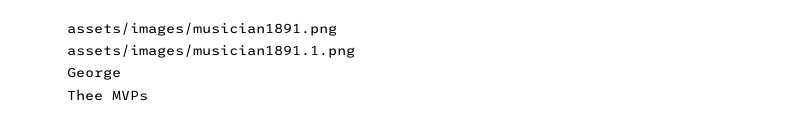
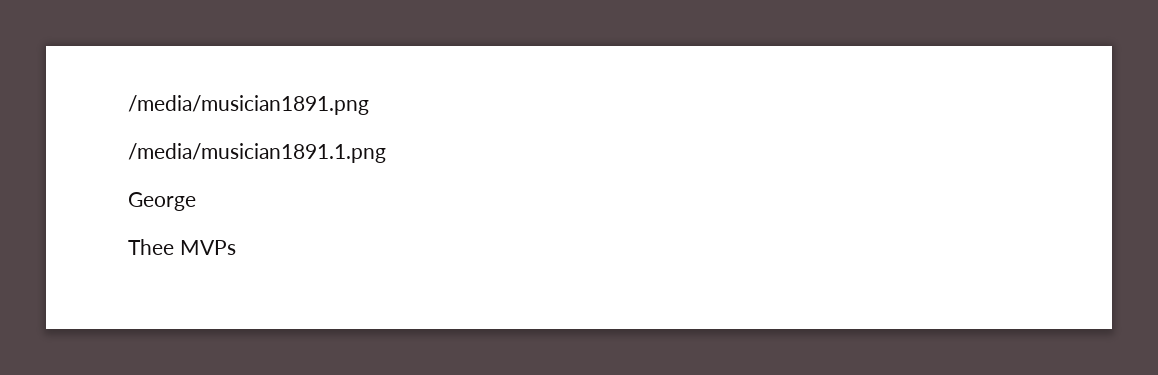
[67,22,337,36] [67,44,355,58] assets/images/musician1891.png // assets/images/musician1891.1.png -> [128,95,369,115] [128,143,386,163] /media/musician1891.png // /media/musician1891.1.png

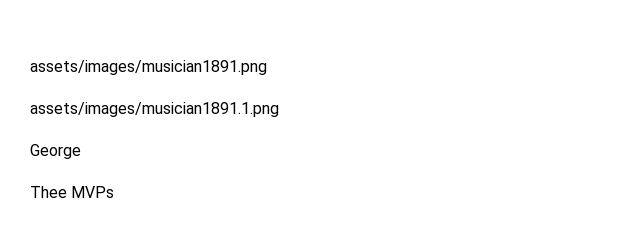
[128,95,369,115] [128,143,386,163] /media/musician1891.png // /media/musician1891.1.png -> [30,60,267,75] [30,102,279,117] assets/images/musician1891.png // assets/images/musician1891.1.png

